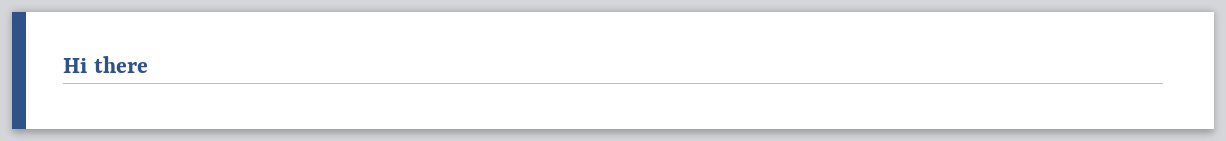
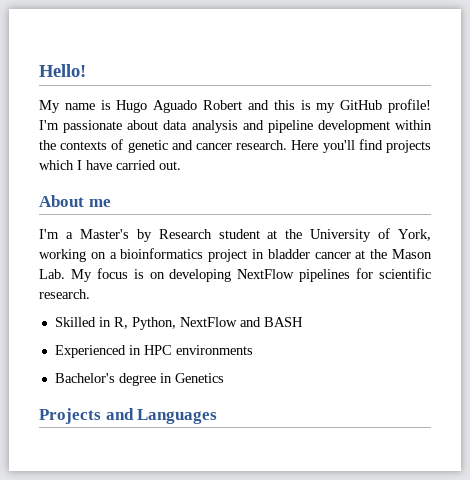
[63,56,148,73] Hi there -> [39,64,86,77] [39,99,431,113] [39,120,432,133] [39,139,431,153] [39,160,181,170] [39,195,111,207] [39,228,431,242] [39,248,433,262] [39,268,432,282] [39,289,90,299] [54,317,303,330] [54,345,253,358] [54,373,224,386] [39,408,218,424] Hello! // My name is Hugo Aguado Robert and this is my GitHub profile! I'm passionate about data analysis and pipeline development within the contexts of genetic and cancer research. Here you'll find projects which I have carried out. // About me // I'm a Master's by Research student at the University of York, working on a bioinformatics project in bladder cancer at the Mason Lab. My focus is on developing NextFlow pipelines for scientific research. // Skilled in R, Python, NextFlow and BASH // Experienced in HPC environments // Bachelor's degree in Genetics // Projects and Languages

